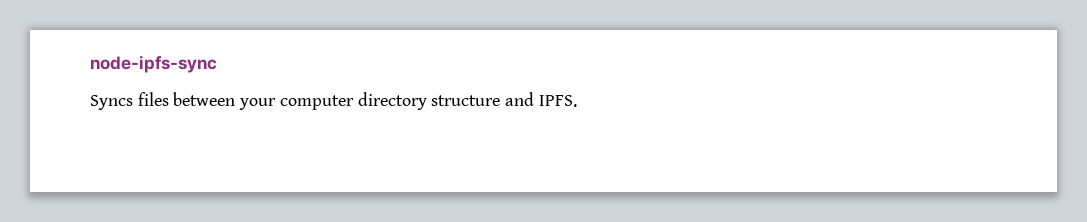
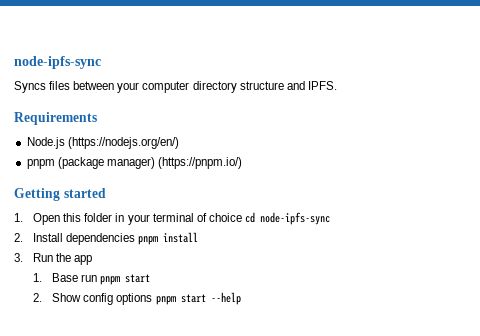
(577, 101) none -> [14,112,97,125] [26,137,179,149] [26,157,242,169] [14,188,106,201] [14,212,330,225] [14,232,199,245] [14,253,93,265] [33,273,151,285] [33,292,241,305] // Requirements // Node.js (https://nodejs.org/en/) // pnpm (package manager) (https://pnpm.io/) // Getting started // 1. Open this folder in your terminal of choice cd node-ipfs-sync // 2. Install dependencies pnpm install // 3. Run the app // 1. Base run pnpm start // 2. Show config options pnpm start --help

